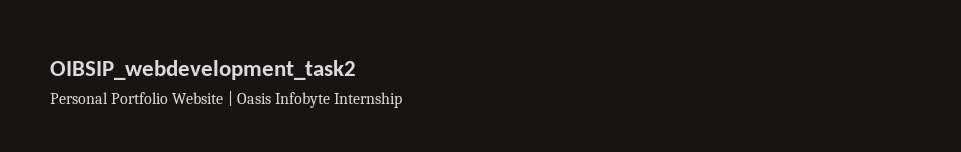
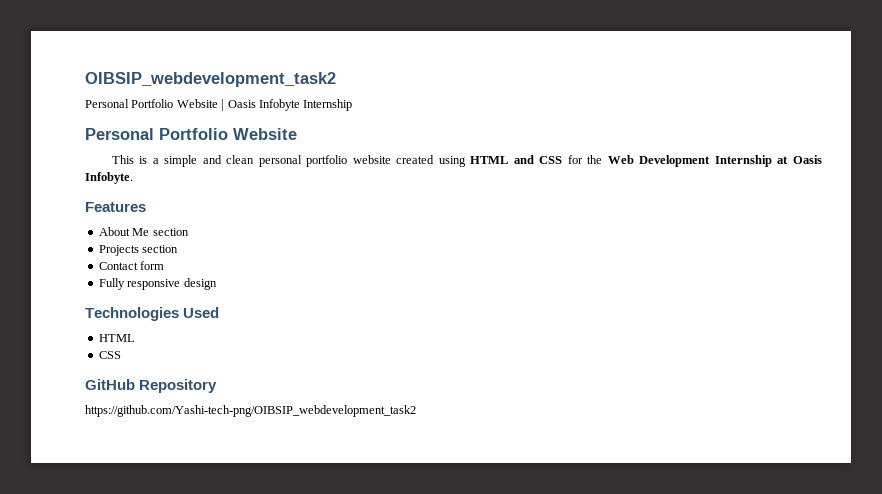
(403, 100) none -> [85,128,297,140] [111,155,822,167] [85,172,133,184] [85,202,146,212] [98,227,189,236] [98,245,179,256] [98,261,165,270] [98,278,217,290] [85,307,220,321] [98,334,135,342] [98,351,121,359] [85,379,218,393] [85,405,416,417] // Personal Portfolio Website // This is a simple and clean personal portfolio website created using HTML and CSS for the Web Development Internship at Oasis Infobyte. // Features // About Me section // Projects section // Contact form // Fully responsive design // Technologies Used // HTML // CSS // GitHub Repository // https://github.com/Yashi-tech-png/OIBSIP_webdevelopment_task2

